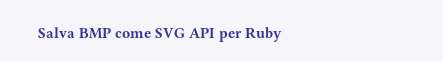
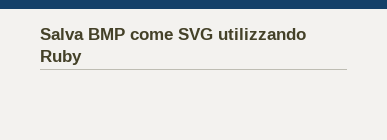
[189,27,243,42] API per -> [218,28,306,40] utilizzando

